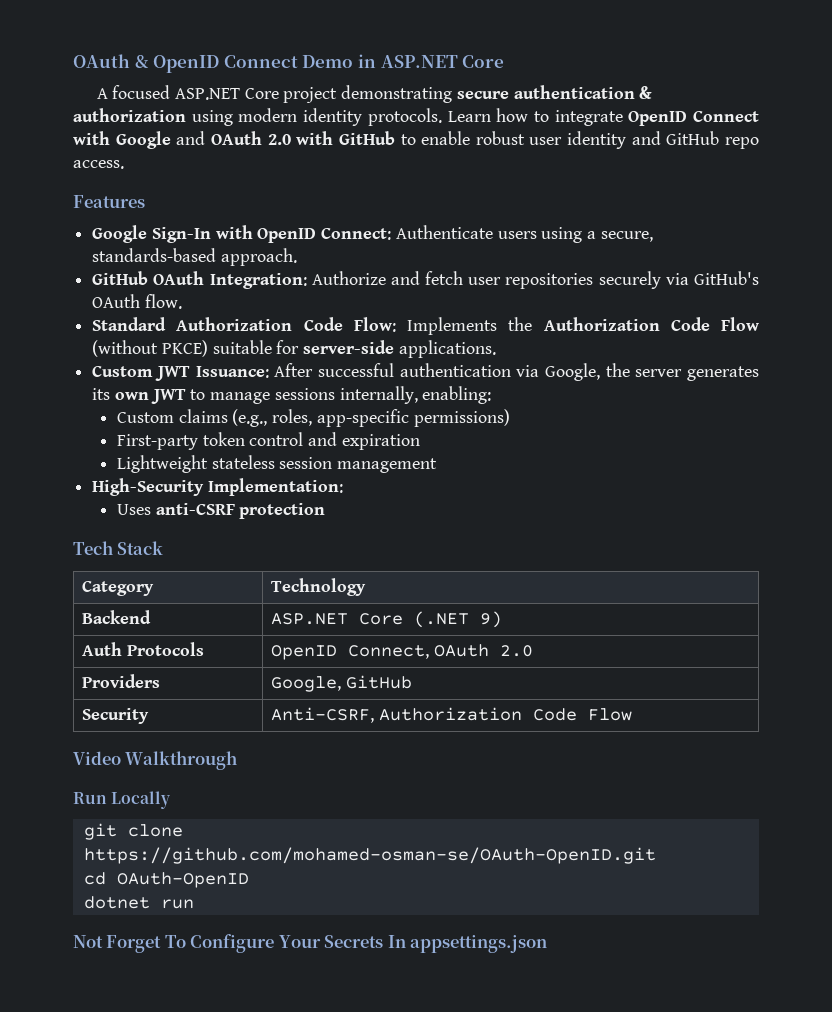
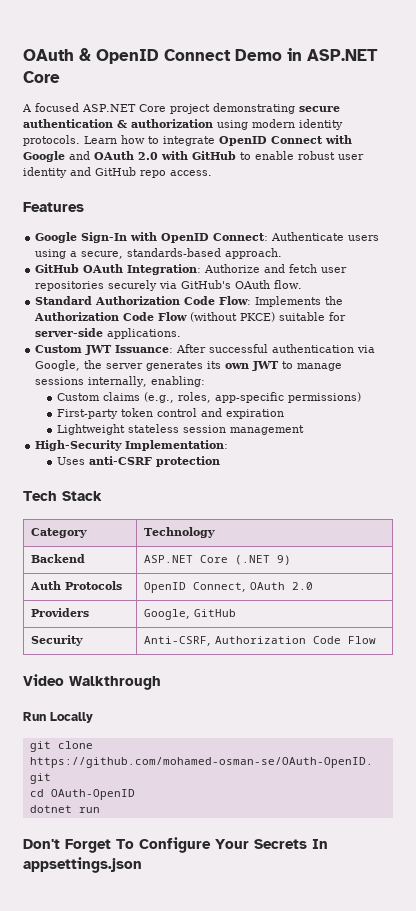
[73,935,103,948] Not -> [23,839,60,849] Don't

